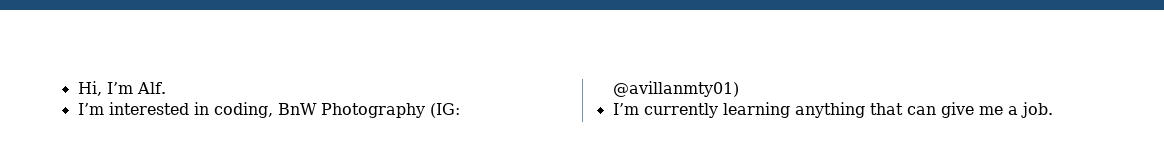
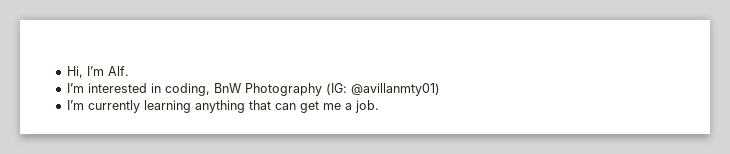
[940,102,974,118] give -> [299,101,319,113] get

